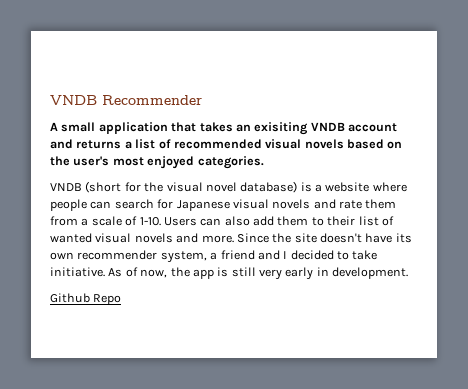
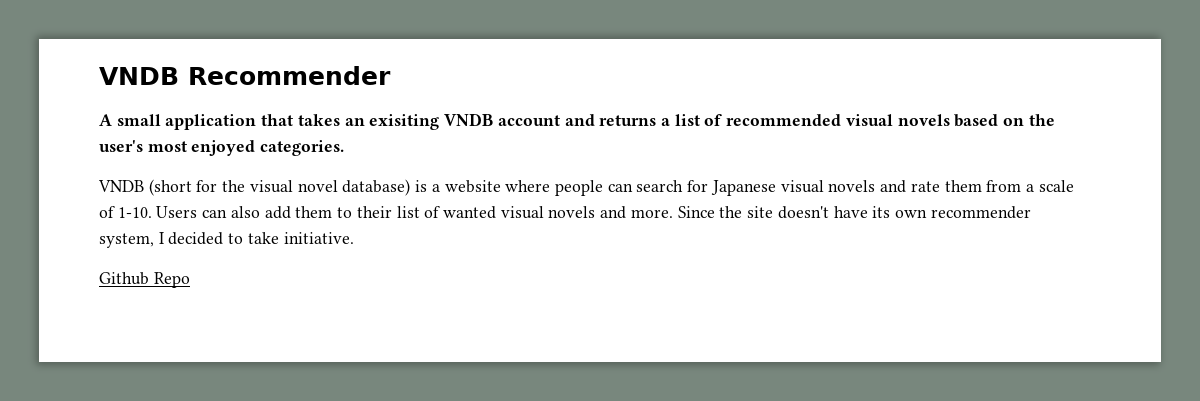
[210,250,280,260] a friend and -> (154, 240) none
[108,267,409,280] As of now, the app is still very early in development. -> (354, 238) none

